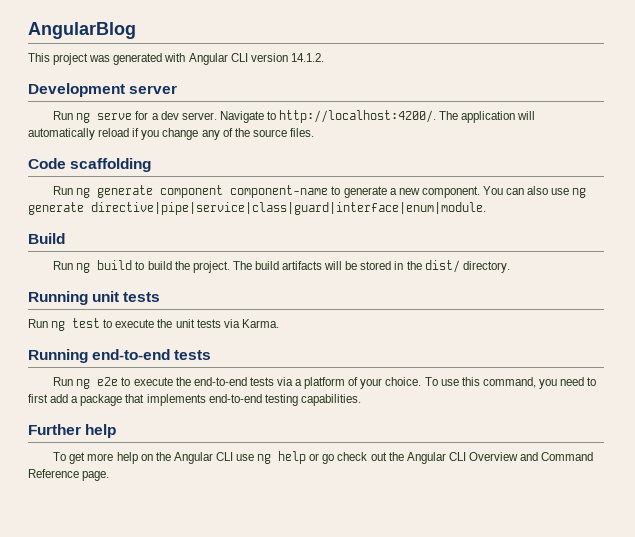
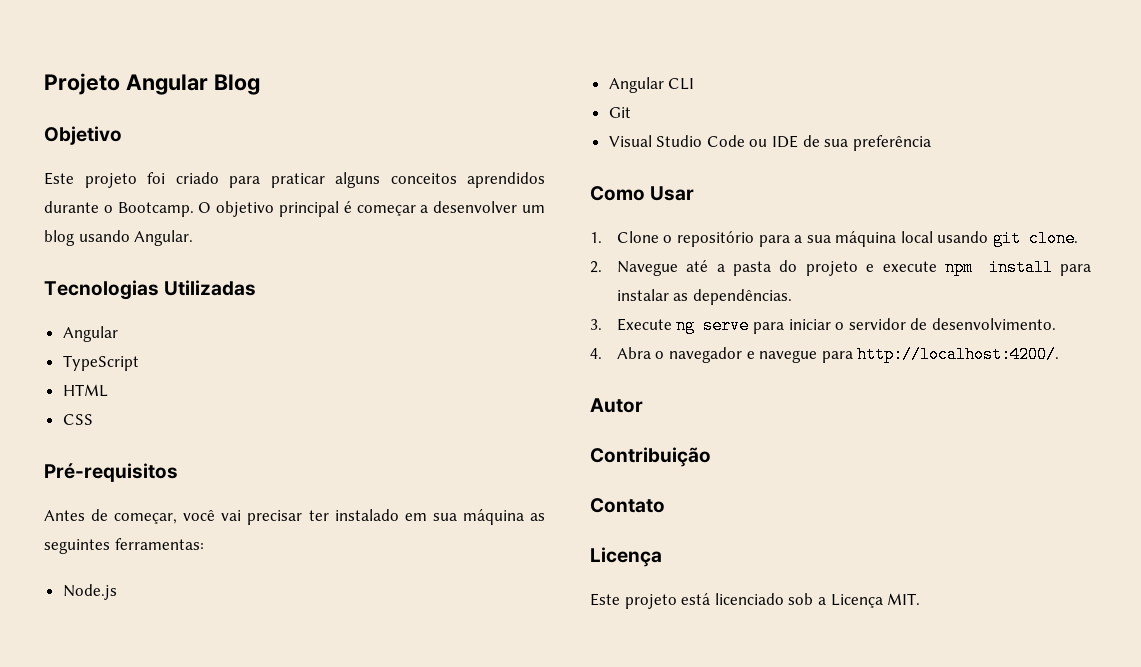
[28,22,136,39] [28,53,324,65] [28,83,178,97] [53,110,536,123] [28,128,314,140] [28,158,152,172] [53,185,587,198] [28,202,486,215] [28,233,65,244] [53,260,510,273] [28,291,161,305] [28,318,279,331] [28,349,212,363] [53,377,597,389] [28,394,361,406] [28,424,117,438] [53,451,594,464] [28,469,110,481] AngularBlog // This project was generated with Angular CLI version 14.1.2. // Development server // Run ng serve for a dev server. Navigate to http://localhost:4200/. The application will automatically reload if you change any of the source files. // Code scaffolding // Run ng generate component component-name to generate a new component. You can also use ng generate directive|pipe|service|class|guard|interface|enum|module. // Build // Run ng build to build the project. The build artifacts will be stored in the dist/ directory. // Running unit tests // Run ng test to execute the unit tests via Karma. // Running end-to-end tests // Run ng e2e to execute the end-to-end tests via a platform of your choice. To use this command, you need to first add a package that implements end-to-end testing capabilities. // Further help // To get more help on the Angular CLI use ng help or go check out the Angular CLI Overview and Command Reference page. -> [44,73,260,95] [44,126,122,145] [44,172,545,188] [44,201,545,217] [44,230,194,246] [44,280,257,300] [62,326,118,342] [62,355,139,371] [62,384,108,397] [62,414,93,425] [44,463,178,482] [44,509,545,525] [44,538,204,554] [62,584,117,600] [608,77,695,93] [608,107,631,118] [608,135,931,151] [590,186,695,201] [590,230,1079,247] [590,259,1091,276] [616,289,792,305] [590,317,1056,334] [590,346,1060,363] [590,398,643,413] [590,447,711,467] [590,498,665,513] [590,547,662,567] [590,593,921,609] Projeto Angular Blog // Objetivo // Este projeto foi criado para praticar alguns conceitos aprendidos durante o Bootcamp. O objetivo principal é começar a desenvolver um blog usando Angular. // Tecnologias Utilizadas // Angular // TypeScript // HTML // CSS // Pré-requisitos // Antes de começar, você vai precisar ter instalado em sua máquina as seguintes ferramentas: // Node.js // Angular CLI // Git // Visual Studio Code ou IDE de sua preferência // Como Usar // 1. Clone o repositório para a sua máquina local usando git clone. // 2. Navegue até a pasta do projeto e execute npm install para instalar as dependências. // 3. Execute ng serve para iniciar o servidor de desenvolvimento. // 4. Abra o navegador e navegue para http://localhost:4200/. // Autor // Contribuição // Contato // Licença // Este projeto está licenciado sob a Licença MIT.

